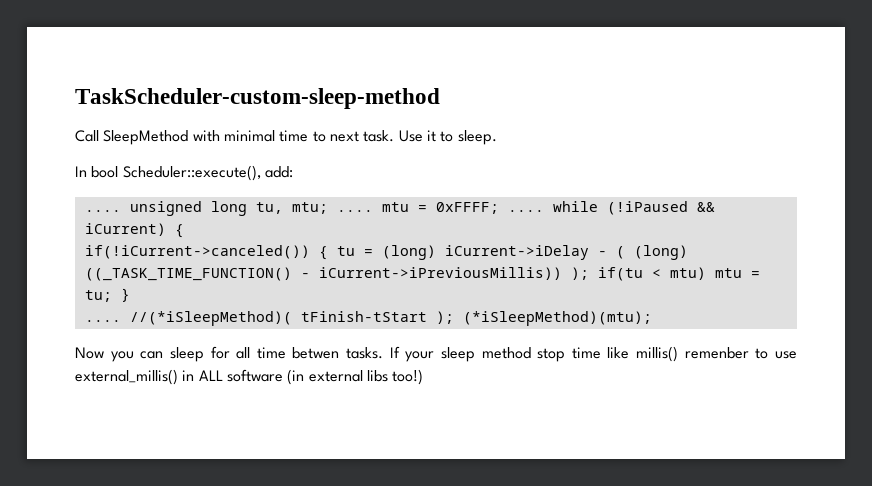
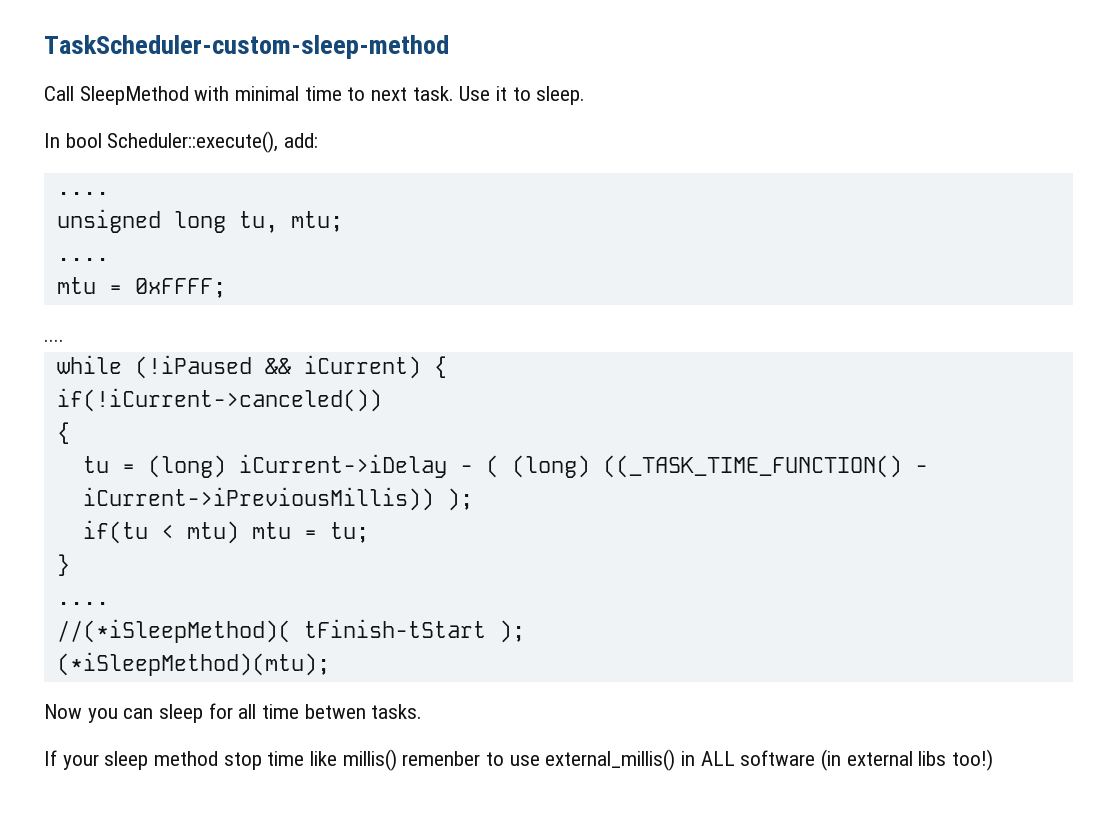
(121, 211) none -> (109, 193) //
[336,210,373,212] .... -> [56,258,109,261] // .... //
[507,210,544,212] .... -> [44,339,64,342] // .... //
[318,246,328,260] { -> [56,422,70,444] // { //
(589, 273) none -> (473, 499) //
(112, 296) none -> (369, 532) //
(121, 321) none -> (109, 603) //
(454, 317) none -> (525, 631) //
(384, 353) none -> (423, 711) //

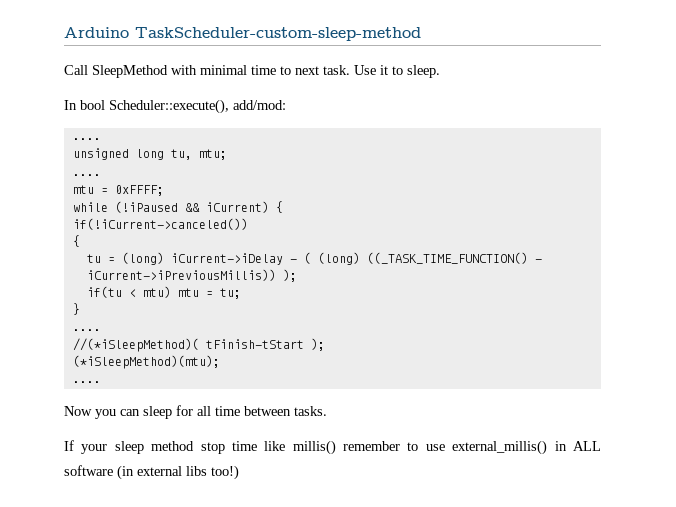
(44, 47) none -> [64,27,129,38] Arduino
[284,133,319,148] add: -> [233,100,286,110] add/mod:
[44,339,64,342] // .... -> (164, 190) none
(330, 664) none -> [72,381,101,383] // ....
[304,704,366,719] betwen -> [244,406,291,416] between
[402,751,481,766] remenber -> [343,441,401,451] remember

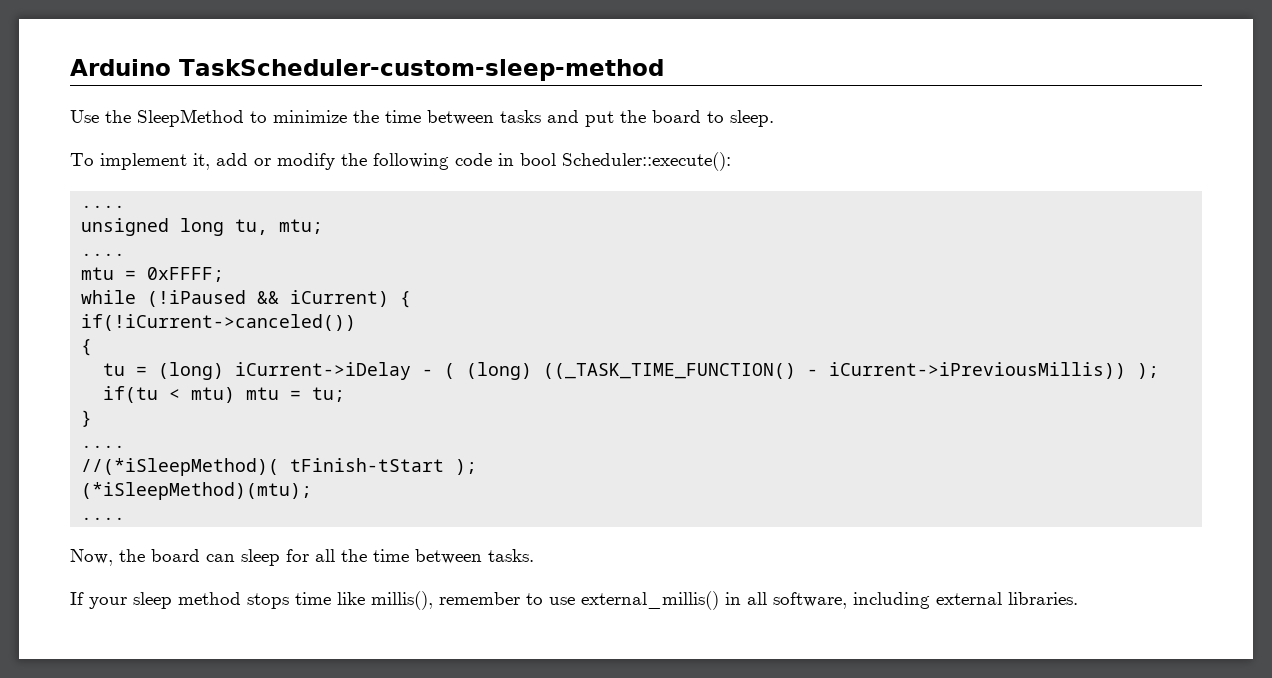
[64,65,440,78] [64,99,286,114] Call SleepMethod with minimal time to next task. Use it to sleep. // In bool Scheduler::execute(), add/mod: -> [70,109,774,127] [70,152,731,171] Use the SleepMethod to minimize the time between tasks and put the board to sleep. // To implement it, add or modify the following code in bool Scheduler::execute():
[64,406,116,419] Now you -> [70,549,200,566] Now, the board
(211, 411) none -> [341,549,367,562] the
[200,442,225,454] stop -> [247,593,289,609] stops
[292,440,336,455] millis() -> [371,591,433,610] millis(),
[572,441,601,451] [64,465,239,480] ALL software (in external libs too!) -> [747,592,1078,609] all software, including external libraries.

